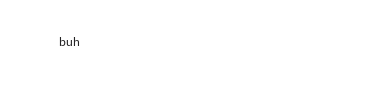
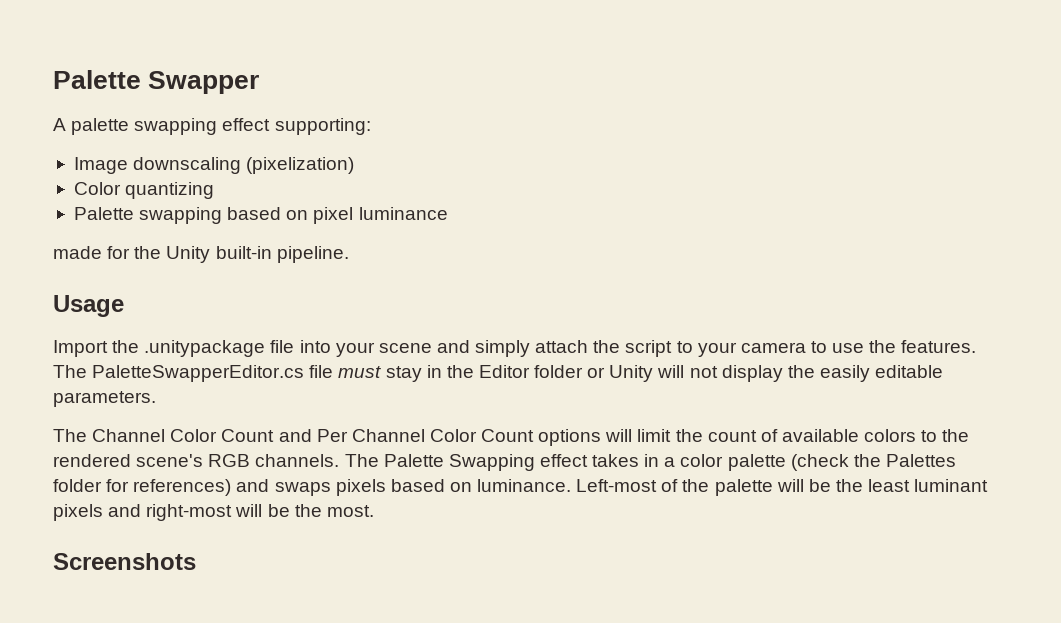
[59,37,80,46] buh -> [53,70,260,94] [53,118,371,135] [73,157,355,174] [73,182,215,199] [73,207,448,224] [53,246,349,263] [53,295,124,317] [53,340,977,357] [53,365,944,382] [53,391,156,407] [53,429,970,446] [53,454,956,471] [53,479,989,496] [53,504,374,521] [53,553,196,570] Palette Swapper // A palette swapping effect supporting: // Image downscaling (pixelization) // Color quantizing // Palette swapping based on pixel luminance // made for the Unity built-in pipeline. // Usage // Import the .unitypackage file into your scene and simply attach the script to your camera to use the features. The PaletteSwapperEditor.cs file must stay in the Editor folder or Unity will not display the easily editable parameters. // The Channel Color Count and Per Channel Color Count options will limit the count of available colors to the rendered scene's RGB channels. The Palette Swapping effect takes in a color palette (check the Palettes folder for references) and swaps pixels based on luminance. Left-most of the palette will be the least luminant pixels and right-most will be the most. // Screenshots

